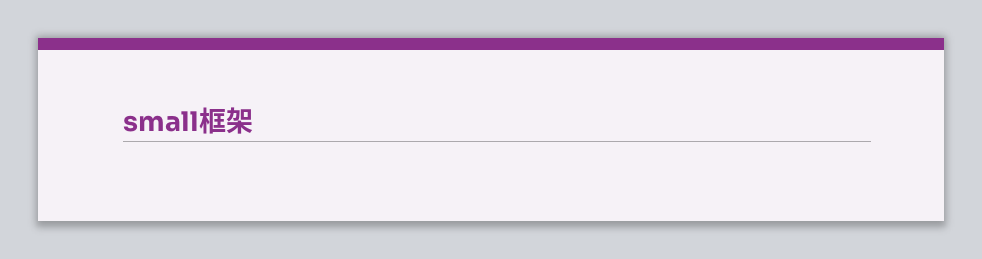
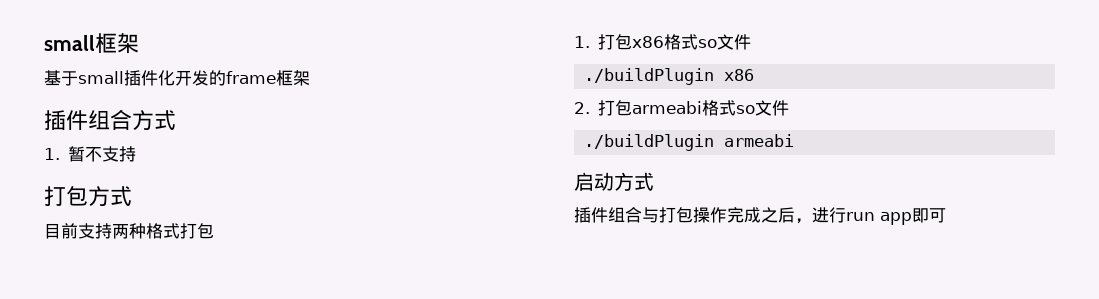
(253, 120) none -> [44,70,310,86] [44,109,176,131] [44,146,137,162] [44,186,132,206] [44,223,214,239] [574,34,752,50] [583,68,754,85] [574,100,790,116] [583,134,794,151] [574,172,654,191] [574,207,946,225] // 基于small插件化开发的frame框架 // 插件组合方式 // 1.暂不支持 // 打包方式 // 目前支持两种格式打包 // 1.打包x86格式so文件 // ./buildPlugin x86 // 2.打包armeabi格式so文件 // ./buildPlugin armeabi // 启动方式 // 插件组合与打包操作完成之后，进行run app即可

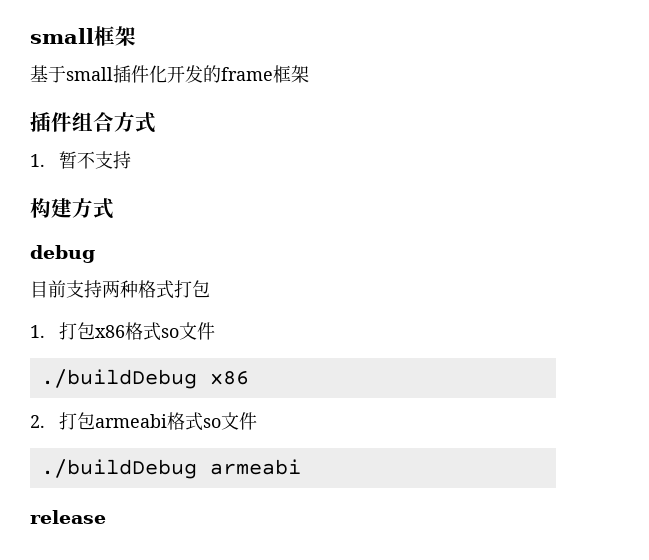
[44,186,132,206] 打包方式 -> [30,198,114,219] [30,245,95,263] 构建方式 // debug
[583,68,714,85] ./buildPlugin -> [40,369,197,389] ./buildDebug
[583,134,714,151] ./buildPlugin -> [40,459,197,479] ./buildDebug
[574,172,654,191] [574,207,946,225] 启动方式 // 插件组合与打包操作完成之后，进行run app即可 -> [30,510,106,524] release

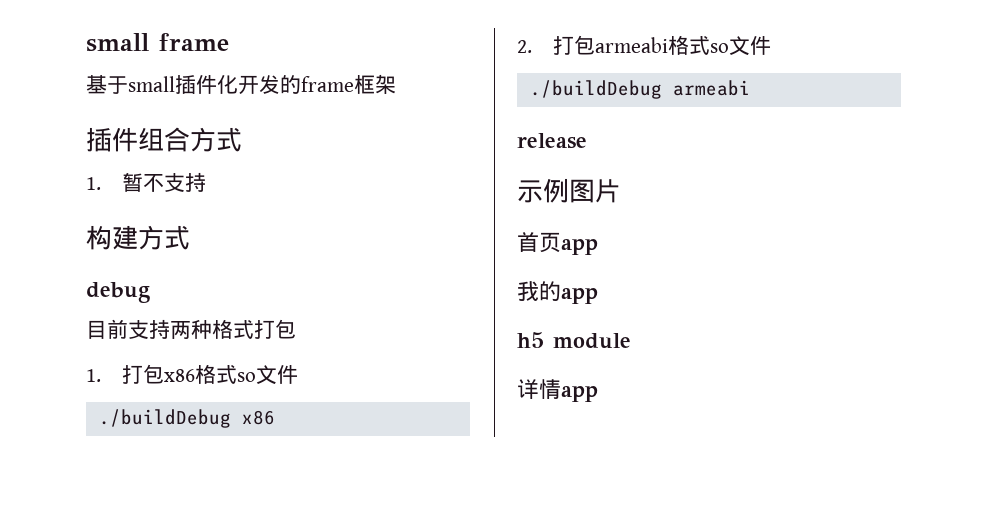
[30,26,136,46] small框架 -> [86,33,229,52] small frame
(106, 517) none -> [517,178,621,203] [517,232,598,255] [517,281,598,304] [517,332,631,349] [517,379,598,402] // 示例图片 // 首页app // 我的app // h5 module // 详情app

